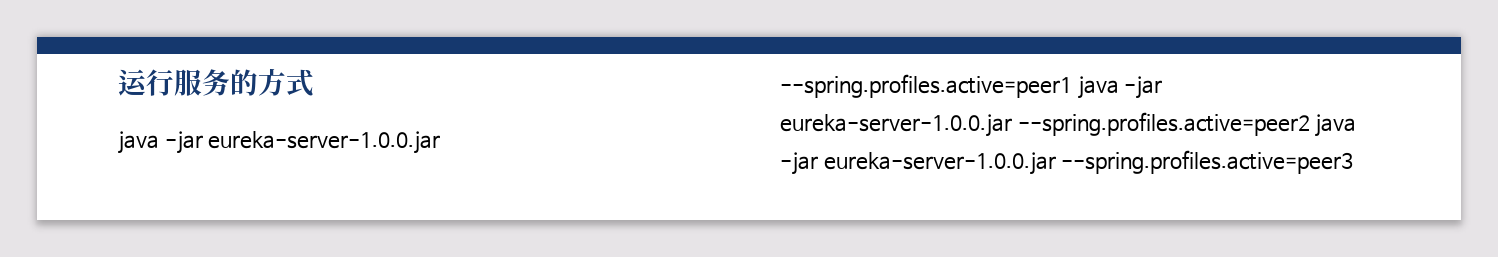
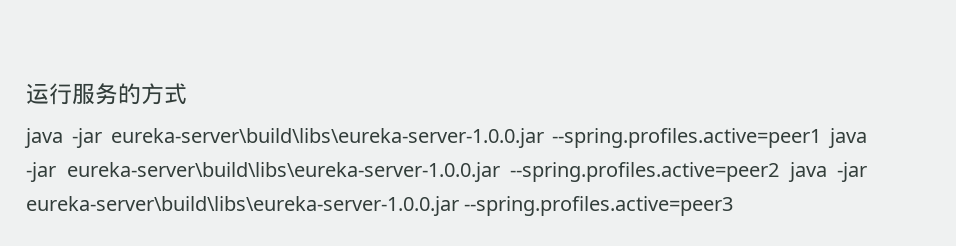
[208,131,441,154] eureka-server-1.0.0.jar -> [110,128,544,148] eureka-server\build\libs\eureka-server-1.0.0.jar
[780,114,1012,137] eureka-server-1.0.0.jar -> [66,162,500,182] eureka-server\build\libs\eureka-server-1.0.0.jar
[823,152,1056,175] eureka-server-1.0.0.jar -> [26,196,459,216] eureka-server\build\libs\eureka-server-1.0.0.jar

